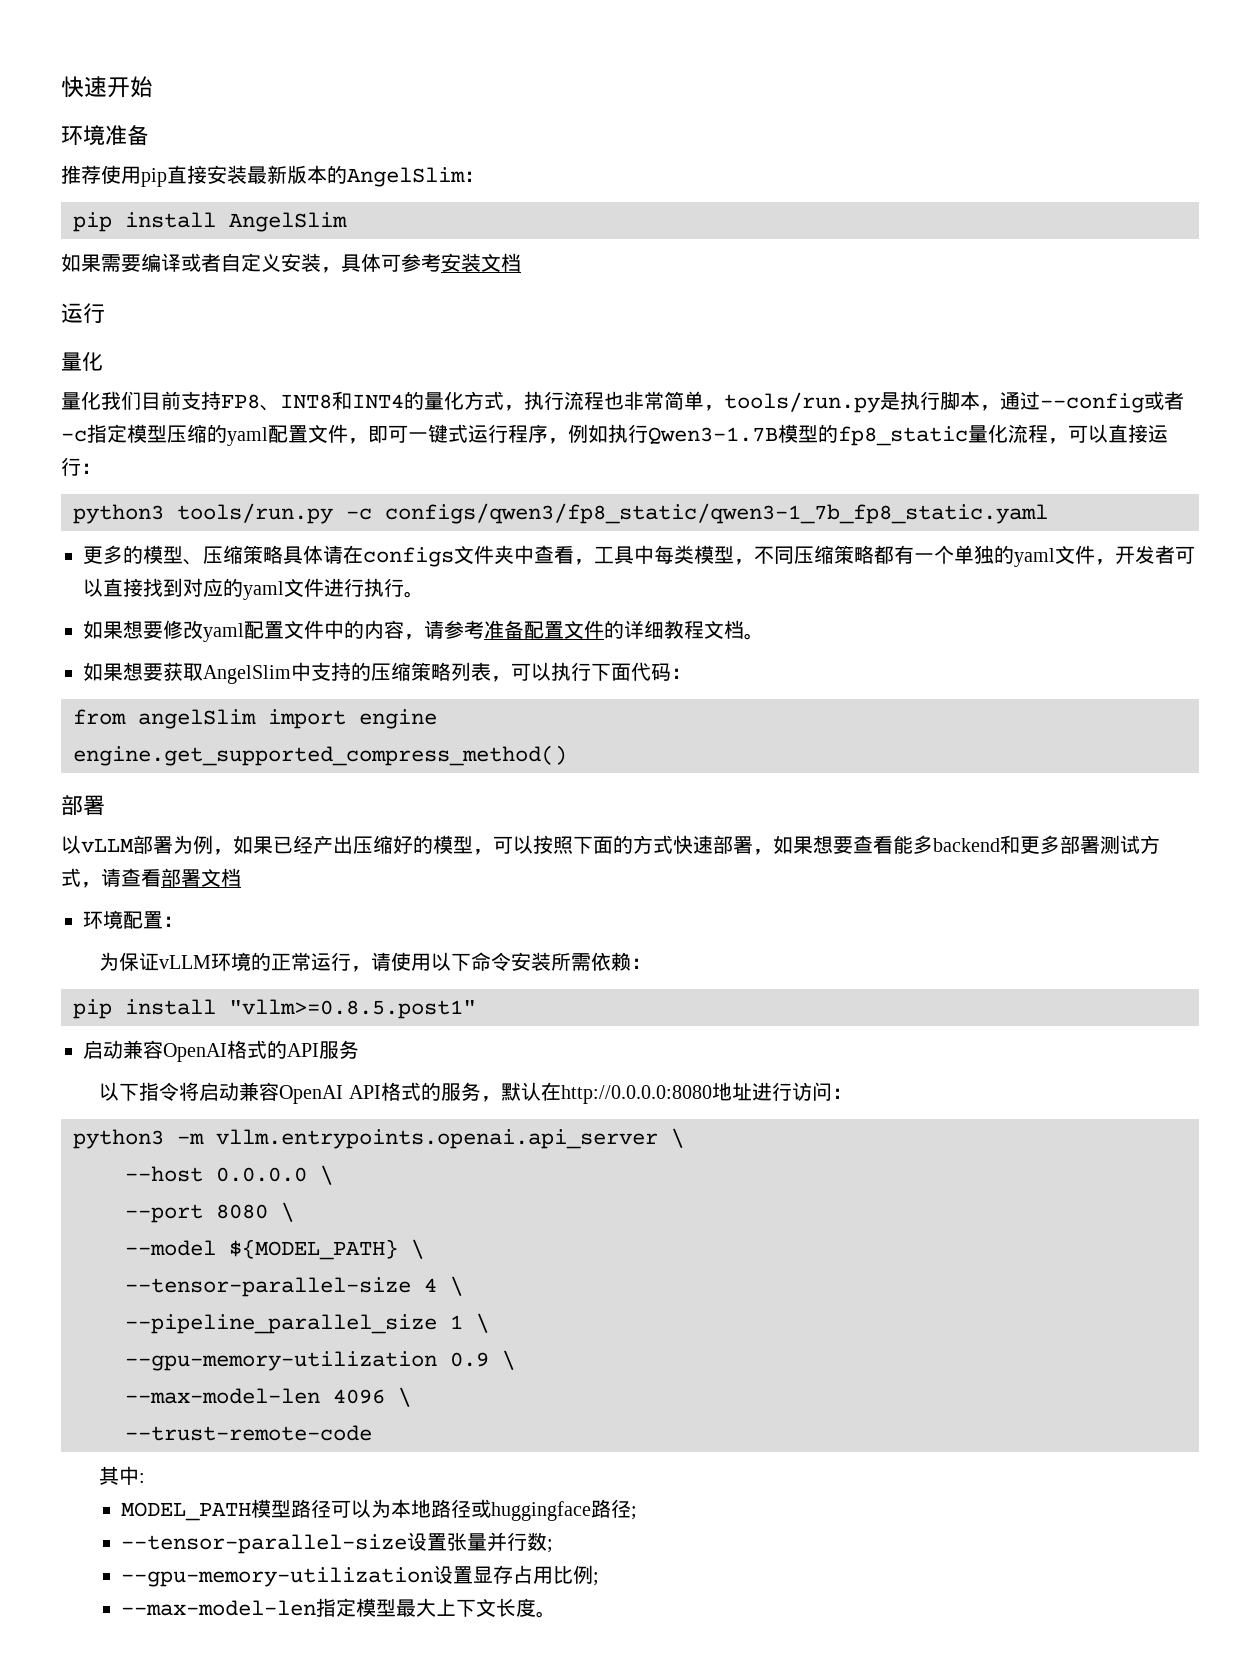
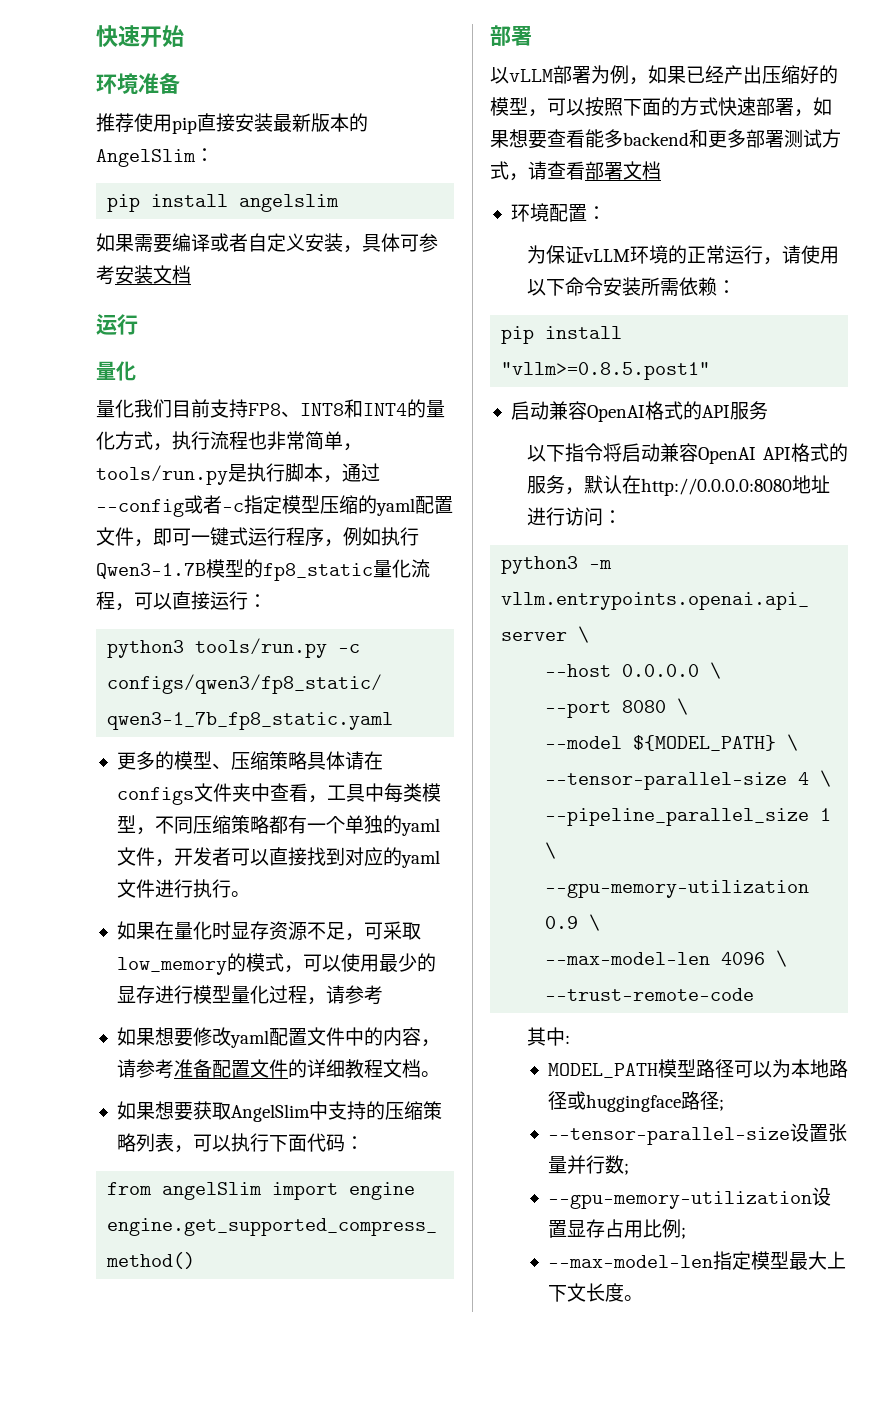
[229,212,347,232] AngelSlim -> [239,194,340,212] angelslim
(424, 594) none -> [116,921,421,941] [116,953,436,975] [116,985,383,1005] // 如果在量化时显存资源不足，可采取low_memory的模式，可以使用最少的显存进行模型量化过程，请参考

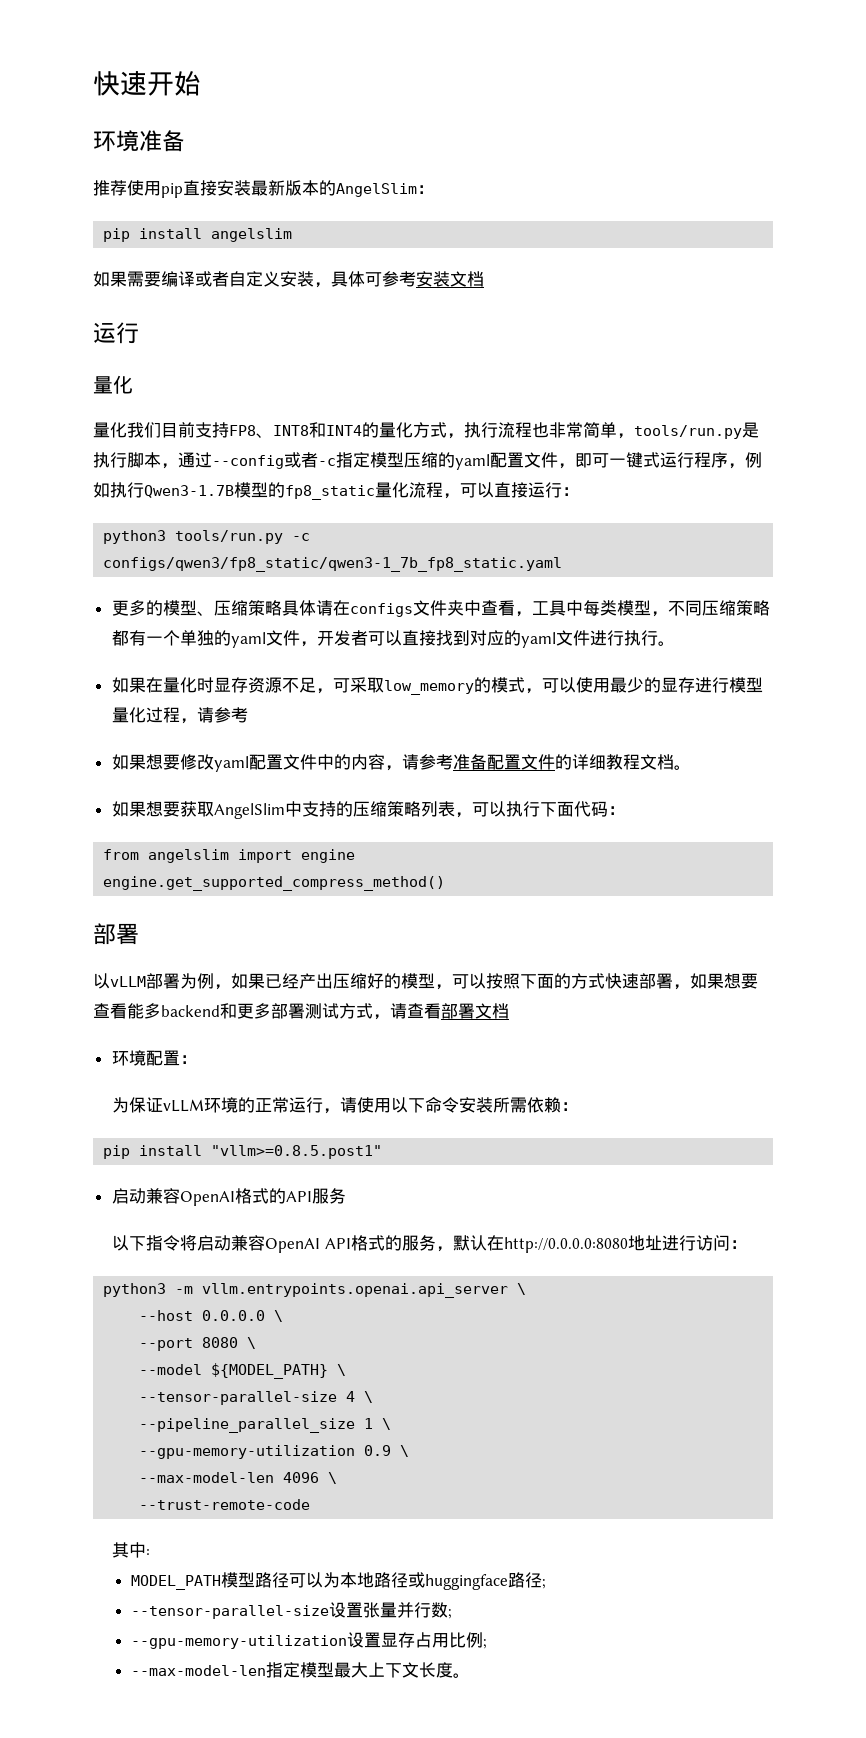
[162,1182,263,1200] angelSlim -> [148,849,230,863] angelslim

